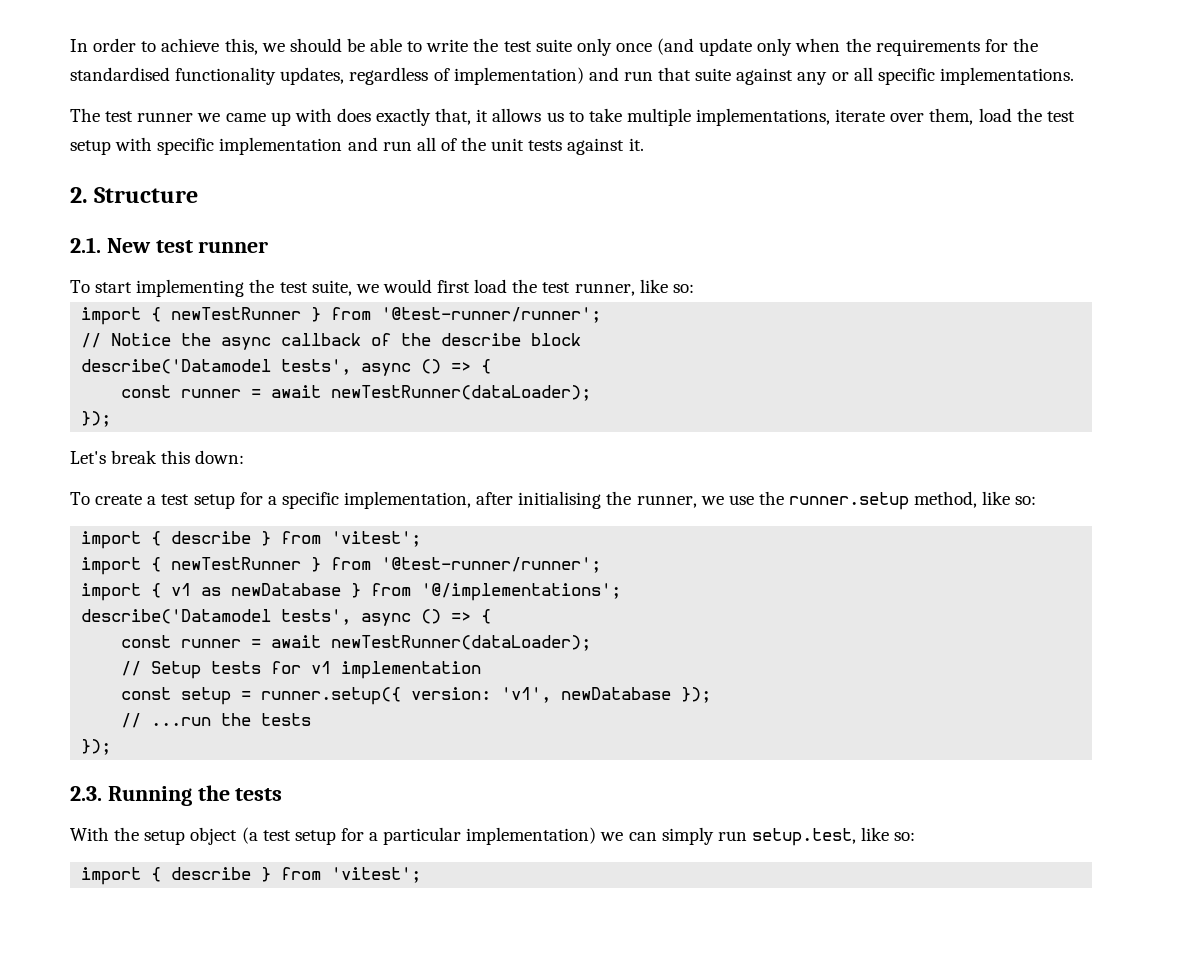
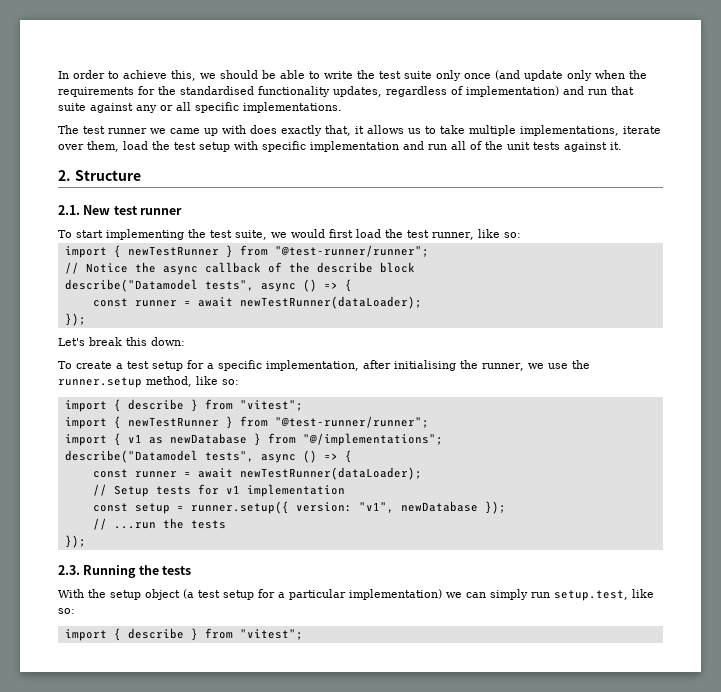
[381,307,602,323] '@test-runner/runner'; -> [274,245,429,257] "@test-runner/runner";
[81,359,352,375] describe('Datamodel tests', -> [64,279,254,292] describe("Datamodel tests",
[331,531,422,547] [81,557,602,575] 'vitest'; // import { newTestRunner } from '@test-runner/runner'; -> [239,400,303,411] [64,416,429,429] "vitest"; // import { newTestRunner } from "@test-runner/runner";
[421,583,622,601] [81,609,352,625] '@/implementations'; // describe('Datamodel tests', -> [302,433,443,446] [64,450,254,463] "@/implementations"; // describe("Datamodel tests",
[501,687,552,703] 'v1', -> [358,502,394,513] "v1",
[331,867,422,883] 'vitest'; -> [239,629,303,640] "vitest";

